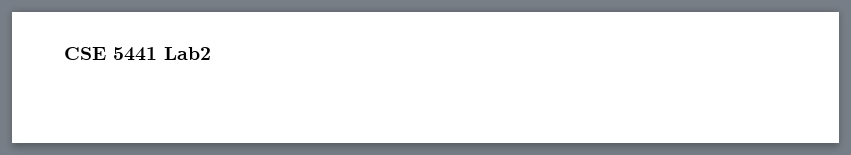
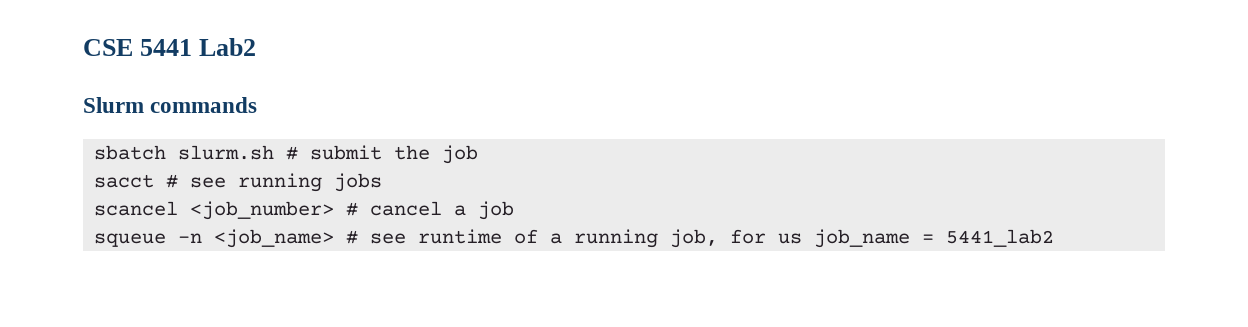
(211, 53) none -> [83,97,258,113] [94,145,479,164] [94,173,383,192] [94,201,515,220] [94,229,1055,248] // Slurm commands // sbatch slurm.sh # submit the job // sacct # see running jobs // scancel <job_number> # cancel a job // squeue -n <job_name> # see runtime of a running job, for us job_name = 5441_lab2

